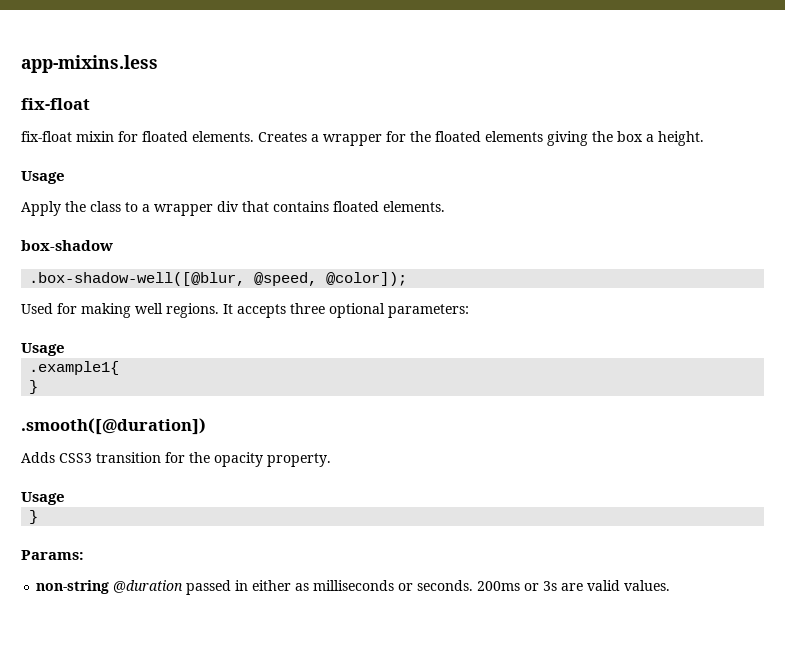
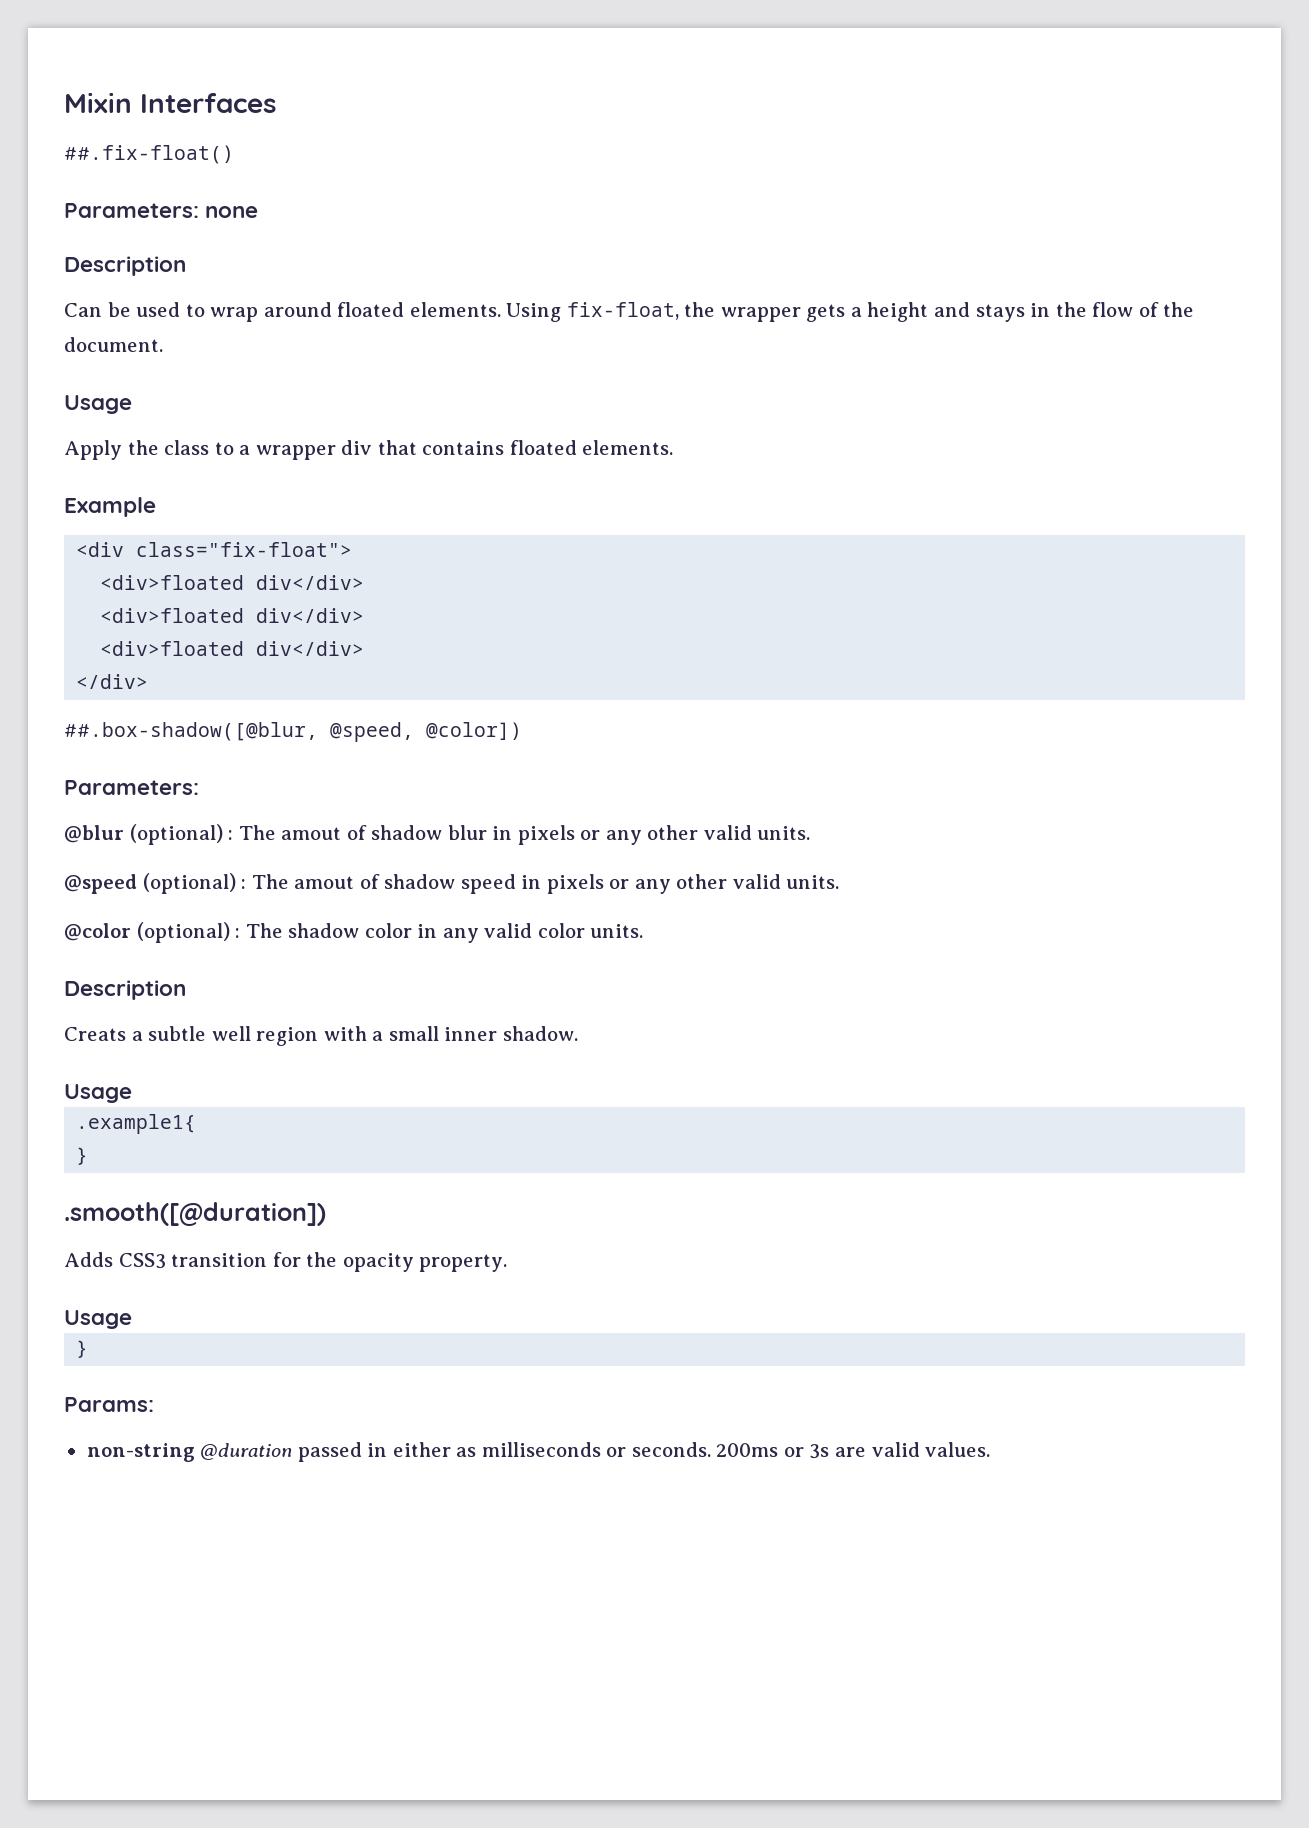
[21,55,158,73] [21,98,90,110] [21,131,704,146] app-mixins.less // fix-float // fix-float mixin for floated elements. Creates a wrapper for the floated elements giving the box a height. -> [64,92,277,113] [64,145,234,164] [64,203,259,218] [64,256,186,276] [64,302,1195,322] [64,337,163,352] Mixin Interfaces // ##.fix-float() // Parameters: none // Description // Can be used to wrap around floated elements. Using fix-float, the wrapper gets a height and stays in the flow of the document.
[21,240,113,251] [29,272,408,286] [21,303,469,318] box-shadow // .box-shadow-well([@blur, @speed, @color]); // Used for making well regions. It accepts three optional parameters: -> [64,497,156,517] [76,542,353,557] [100,575,365,590] [100,608,365,623] [100,641,365,656] [76,674,149,689] [64,722,522,742] [64,780,199,795] [64,824,811,845] [64,873,840,894] [64,922,644,943] [64,980,186,1000] [64,1026,578,1046] Example // <div class="fix-float"> // <div>floated div</div> // <div>floated div</div> // <div>floated div</div> // </div> // ##.box-shadow([@blur, @speed, @color]) // Parameters: // @blur (optional) : The amout of shadow blur in pixels or any other valid units. // @speed (optional) : The amout of shadow speed in pixels or any other valid units. // @color (optional) : The shadow color in any valid color units. // Description // Creats a subtle well region with a small inner shadow.

